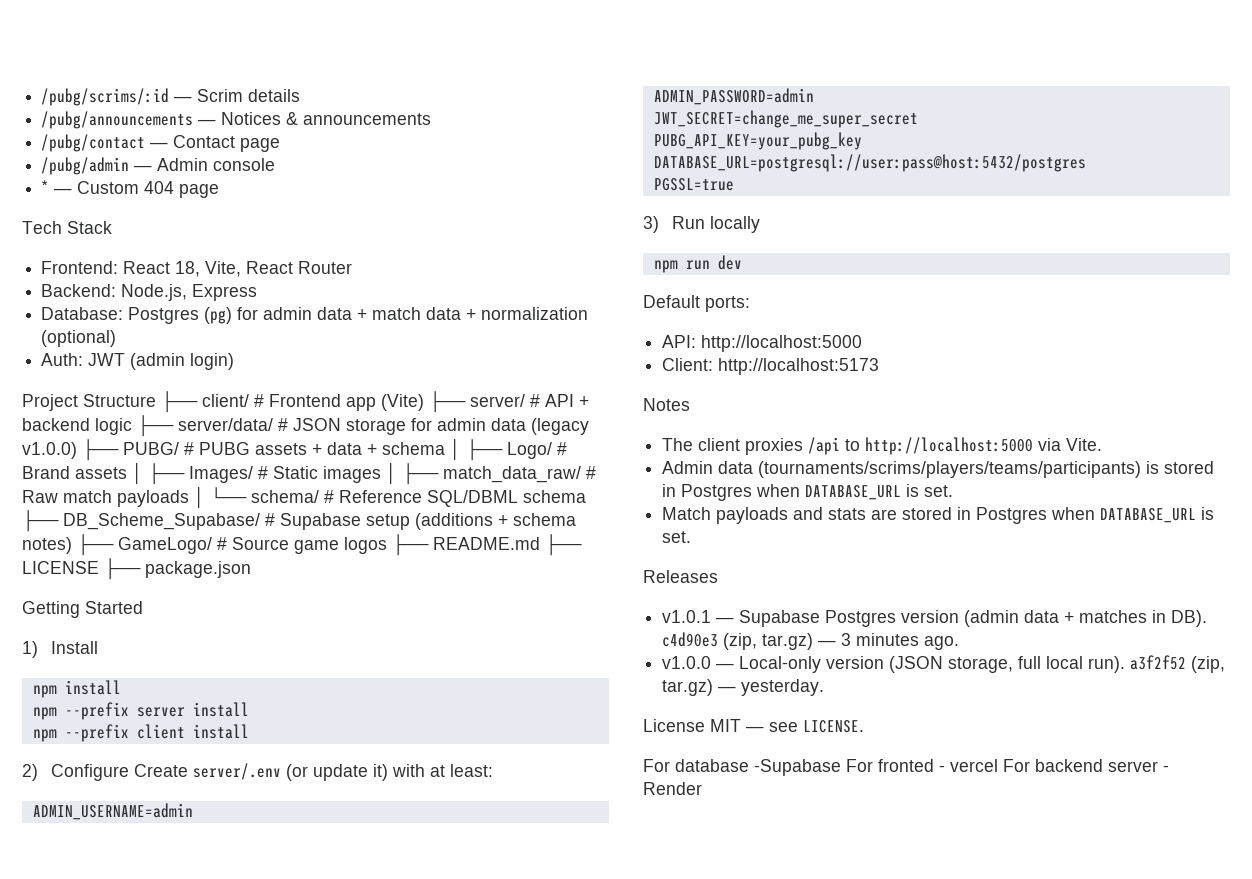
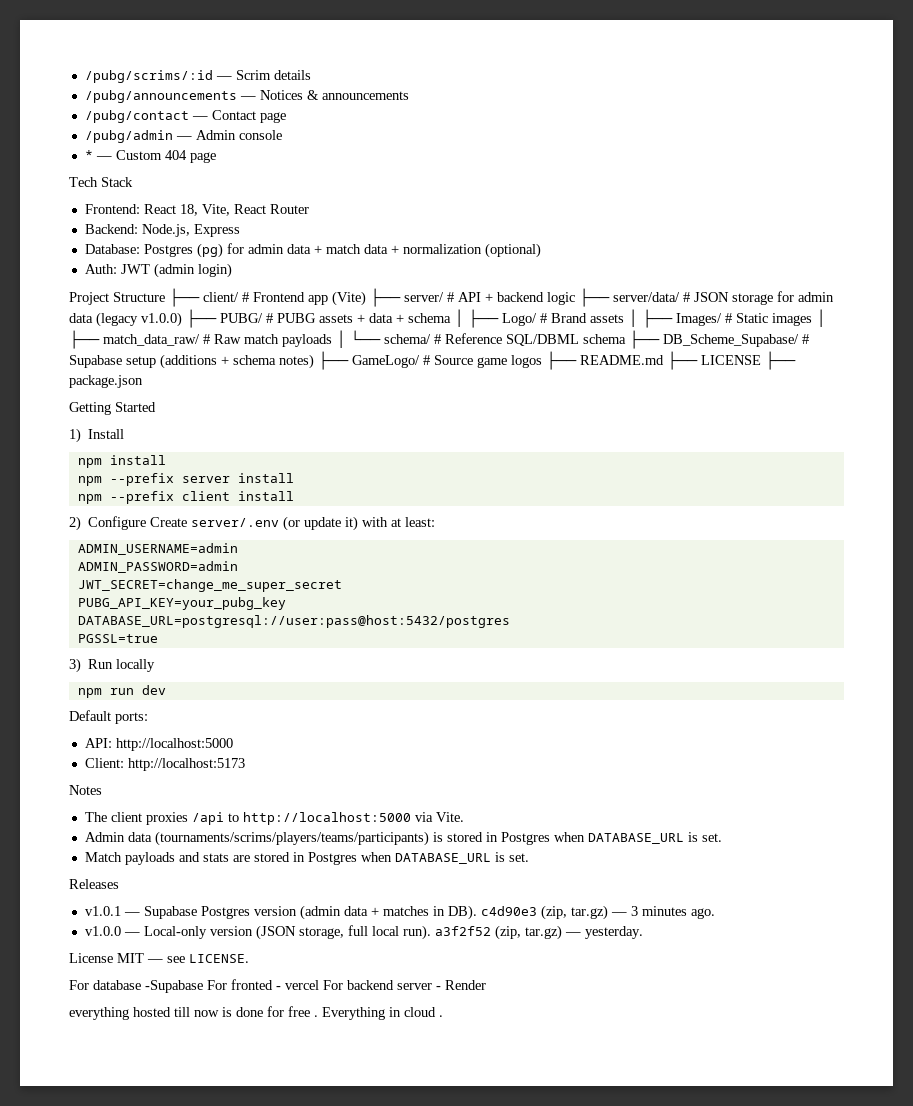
(702, 788) none -> [69,1006,443,1020] // everything hosted till now is done for free . Everything in cloud .

